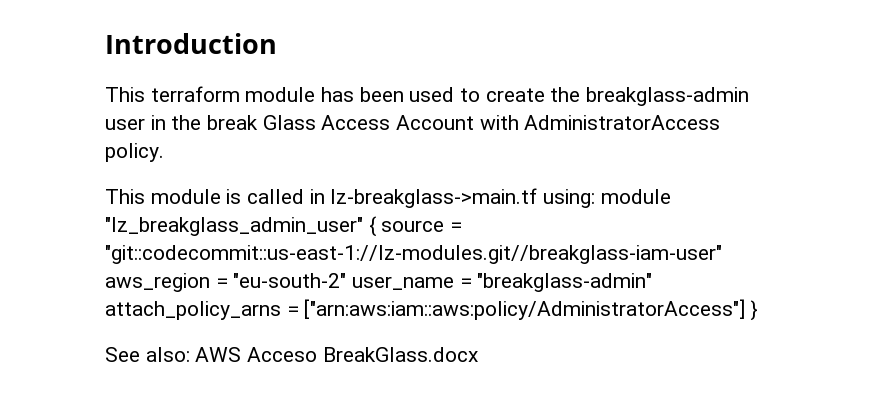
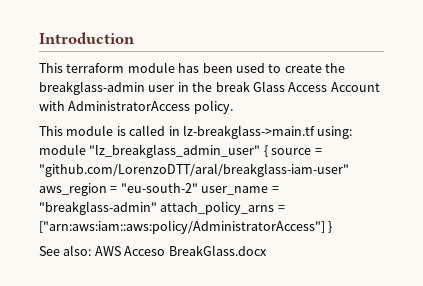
[105,245,722,264] "git::codecommit::us-east-1://lz-modules.git//breakglass-iam-user" -> [39,163,349,177] "github.com/LorenzoDTT/aral/breakglass-iam-user"

